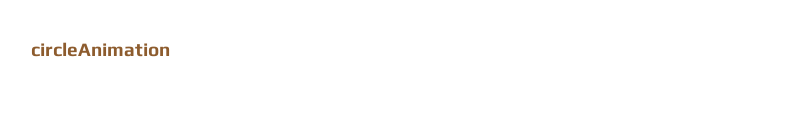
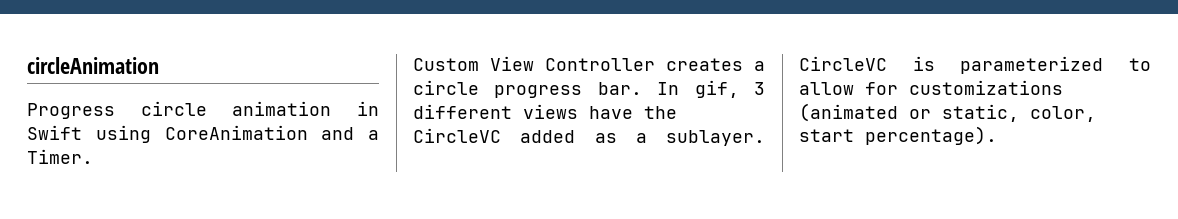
(170, 49) none -> [27,101,379,119] [27,125,379,143] [27,149,93,164] [413,56,765,71] [413,80,765,98] [413,104,677,119] [413,128,765,146] [799,56,1151,74] [799,80,1063,95] [799,103,1096,122] [799,126,997,145] // Progress circle animation in Swift using CoreAnimation and a Timer. // Custom View Controller creates a circle progress bar. In gif, 3 different views have the CircleVC added as a sublayer. CircleVC is parameterized to allow for customizations (animated or static, color, start percentage).

